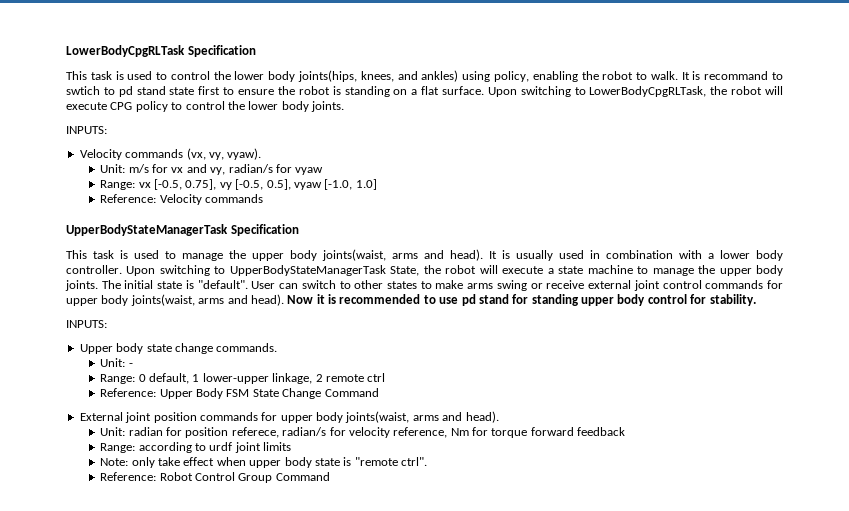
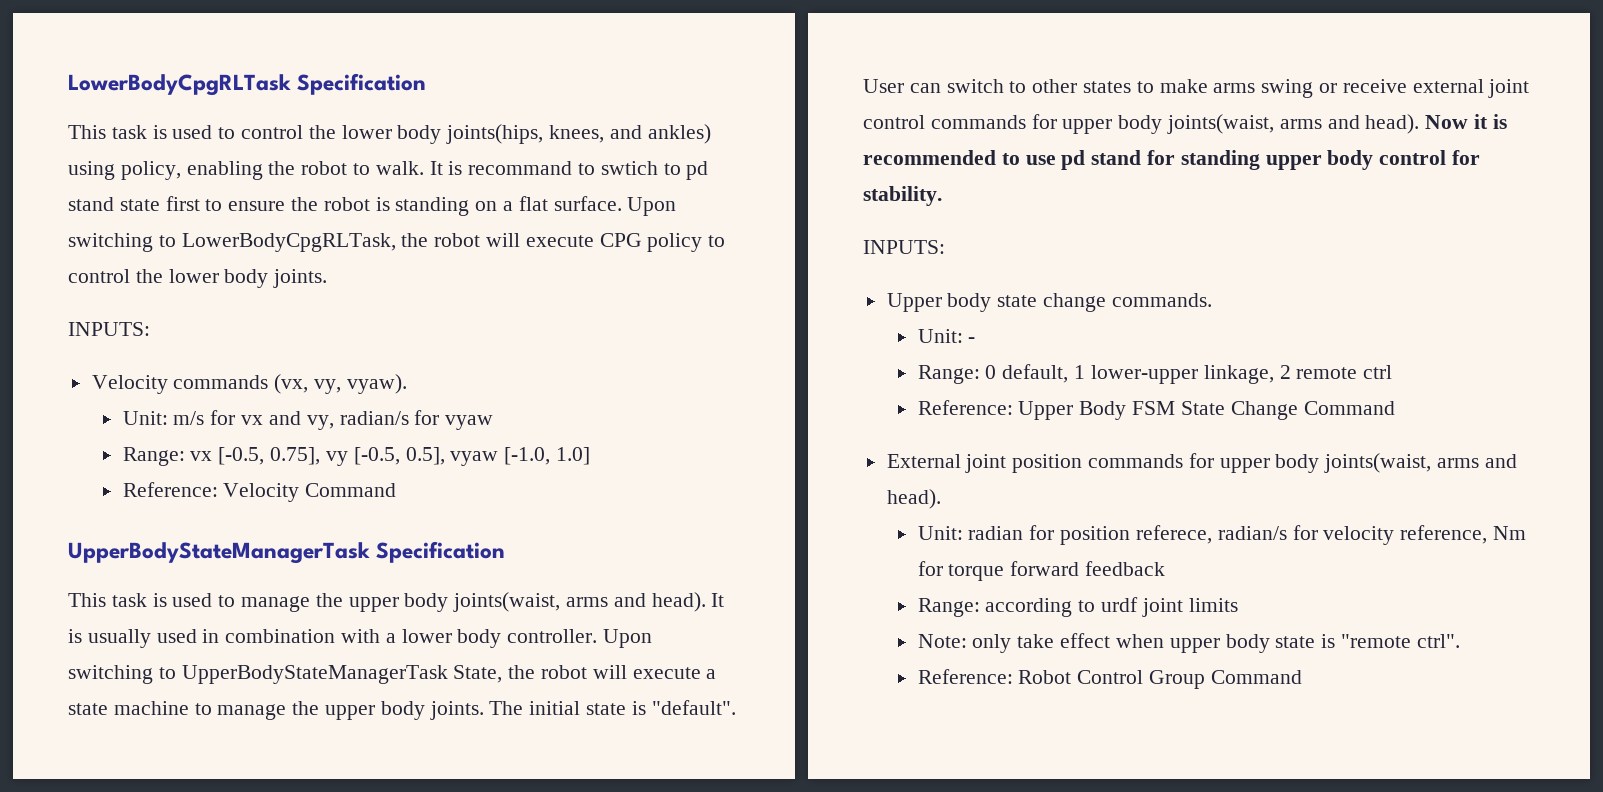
[205,194,264,203] commands -> [305,483,397,497] Command

